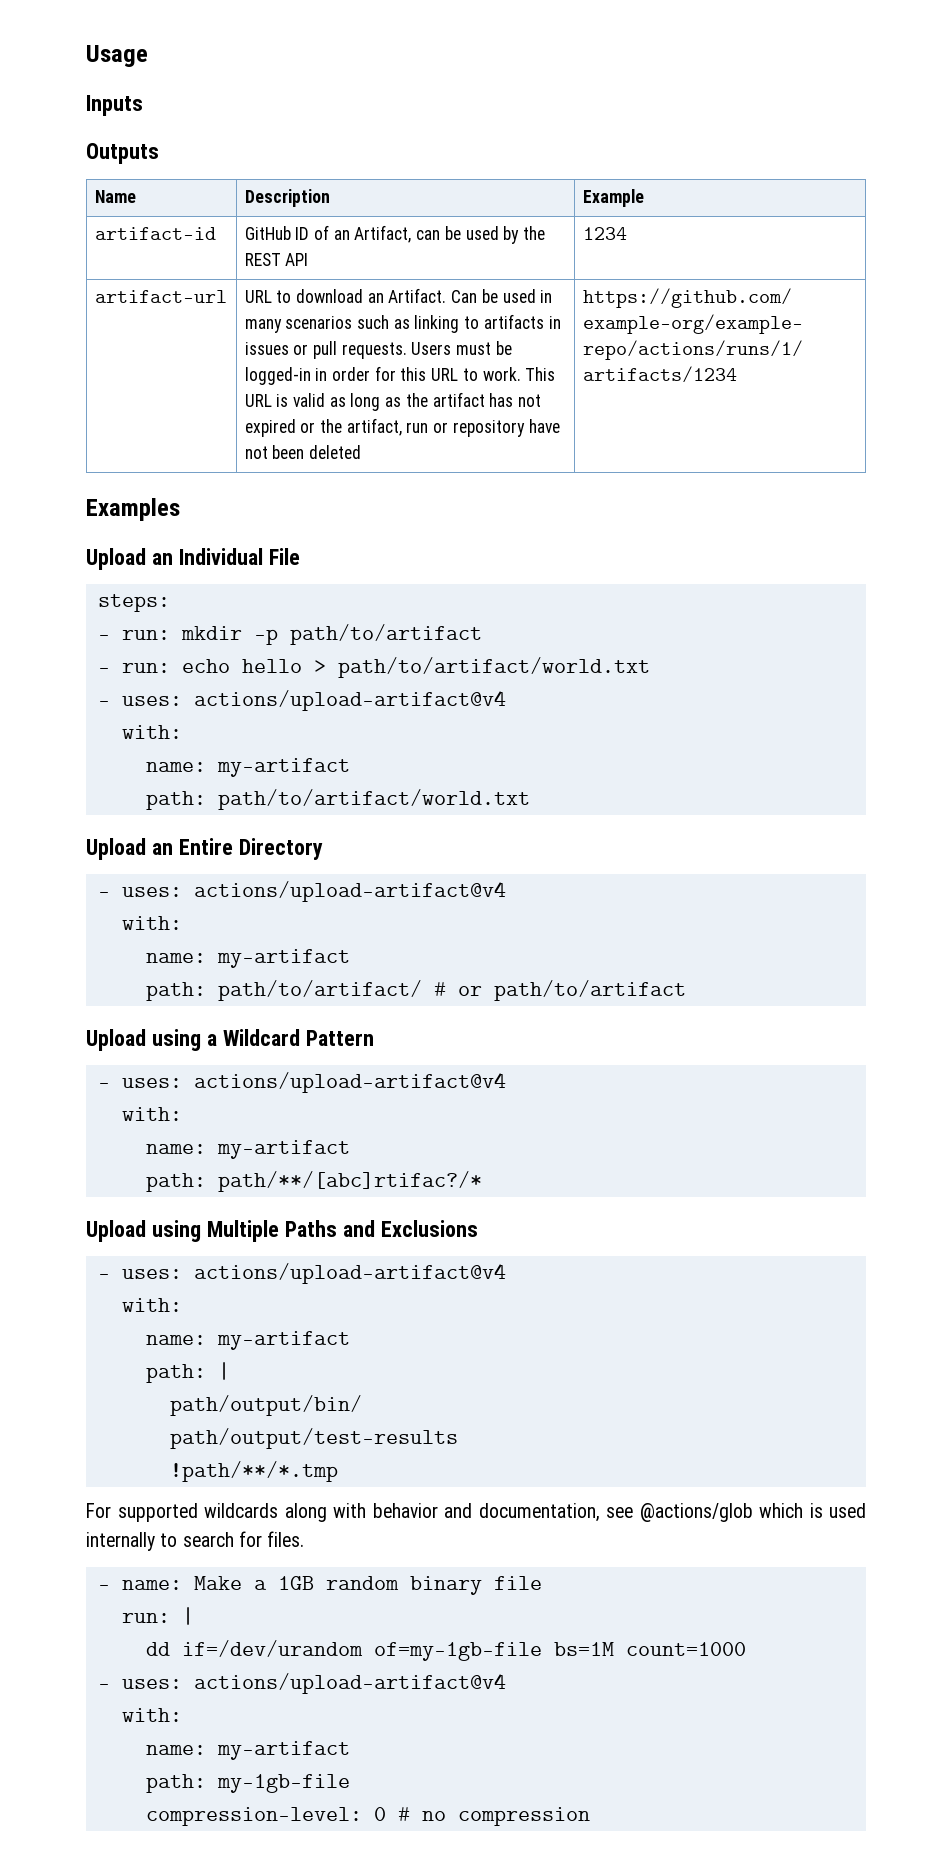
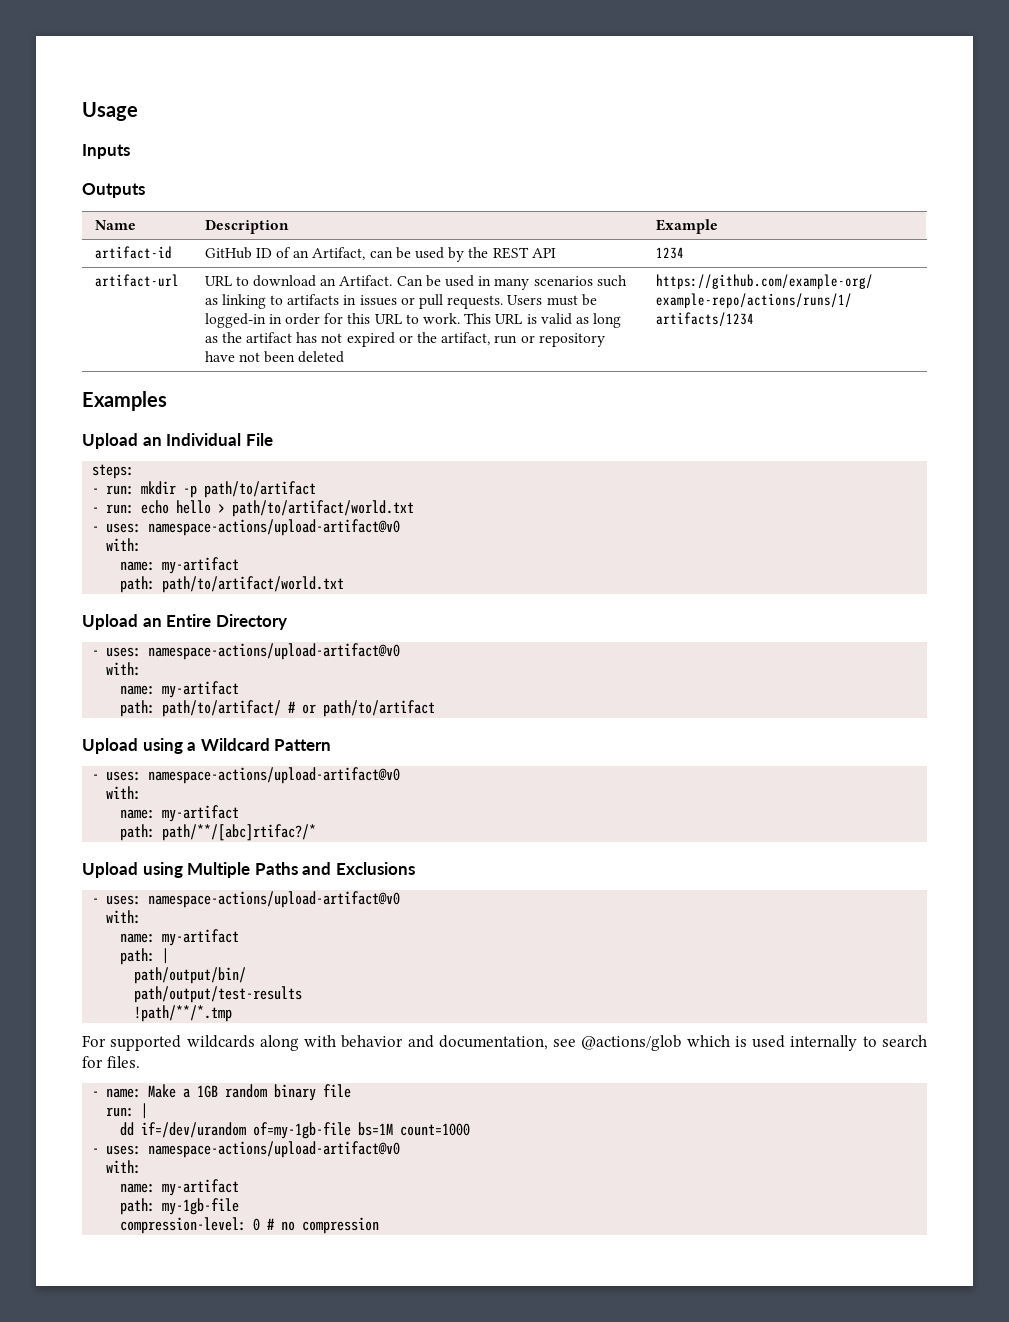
[193,690,506,711] actions/upload-artifact@v4 -> [148,519,401,536] namespace-actions/upload-artifact@v0
[193,881,506,902] actions/upload-artifact@v4 -> [148,643,401,660] namespace-actions/upload-artifact@v0
[193,1072,506,1093] actions/upload-artifact@v4 -> [148,767,401,784] namespace-actions/upload-artifact@v0
[193,1263,506,1284] actions/upload-artifact@v4 -> [148,891,401,908] namespace-actions/upload-artifact@v0
[193,1673,506,1694] actions/upload-artifact@v4 -> [148,1141,401,1158] namespace-actions/upload-artifact@v0

